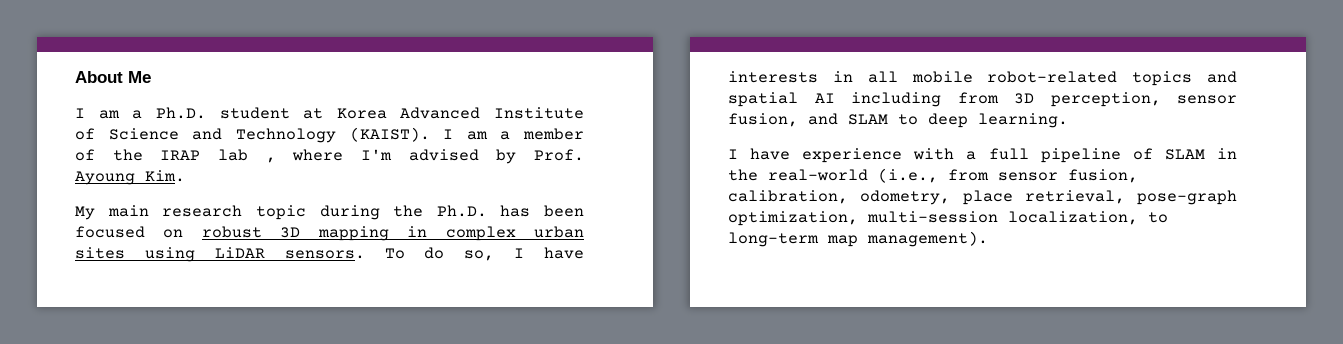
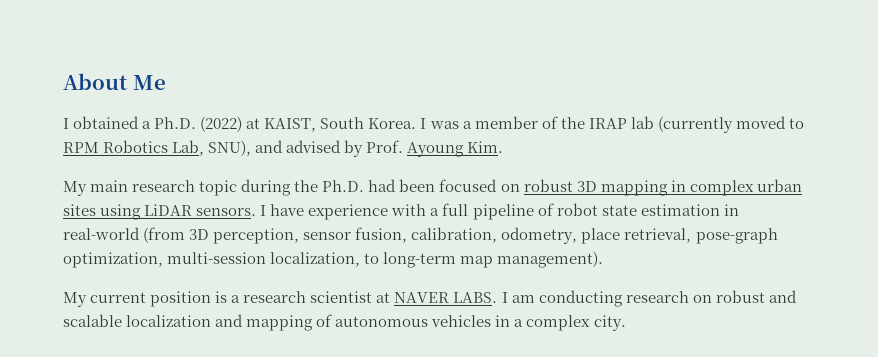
[98,110,120,119] am -> [73,116,140,129] obtained
[219,107,584,119] [75,127,488,143] student at Korea Advanced Institute of Science and Technology (KAIST). I am -> [200,116,459,132] (2022) at KAIST, South Korea. I was
[265,149,392,163] , where I'm -> [657,116,804,133] [63,140,284,156] (currently moved to RPM Robotics Lab, SNU), and
[500,205,531,217] has -> [368,179,397,192] had
[384,247,584,261] [728,71,1237,86] [728,92,1237,107] [728,113,1068,128] To do so, I have interests in all mobile robot-related topics and spatial AI including from 3D perception, sensor fusion, and SLAM to deep learning. // -> (257, 212) none
[1164,148,1237,160] [728,168,989,183] SLAM in the real-world (i.e., from -> [556,203,739,216] [63,227,300,244] robot state estimation in real-world (from 3D perception,
(988, 239) none -> [63,290,797,307] [63,314,626,331] // My current position is a research scientist at NAVER LABS. I am conducting research on robust and scalable localization and mapping of autonomous vehicles in a complex city.

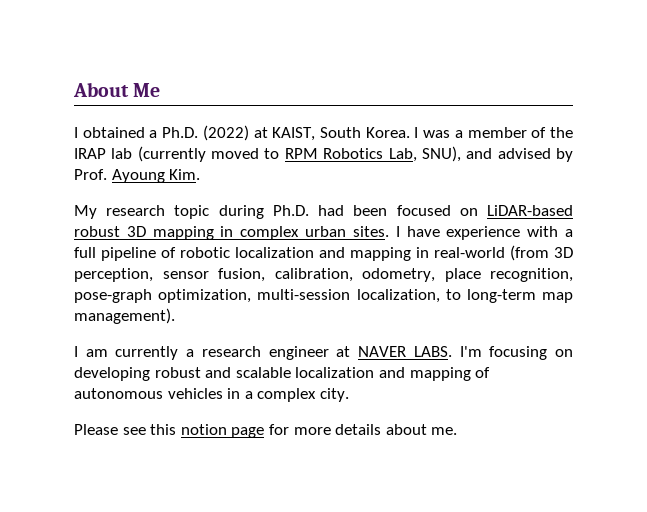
[90,180,129,192] main -> (97, 212) none
[294,180,319,192] the -> (264, 212) none
(520, 188) none -> [487,205,573,216] LiDAR-based
[63,204,257,220] sites using LiDAR sensors. -> [352,226,389,237] sites.
[556,203,720,216] robot state estimation -> [180,247,411,261] robotic localization and mapping
[624,228,692,243] retrieval, -> [490,268,573,282] recognition,
[63,291,228,307] My current position is -> [74,346,179,360] I am currently
[310,291,373,303] scientist -> [268,346,329,360] engineer
[501,290,712,307] I am conducting research on -> [459,346,574,360] [74,367,150,381] I'm focusing on developing
(626, 323) none -> [74,424,458,438] // Please see this notion page for more details about me.

